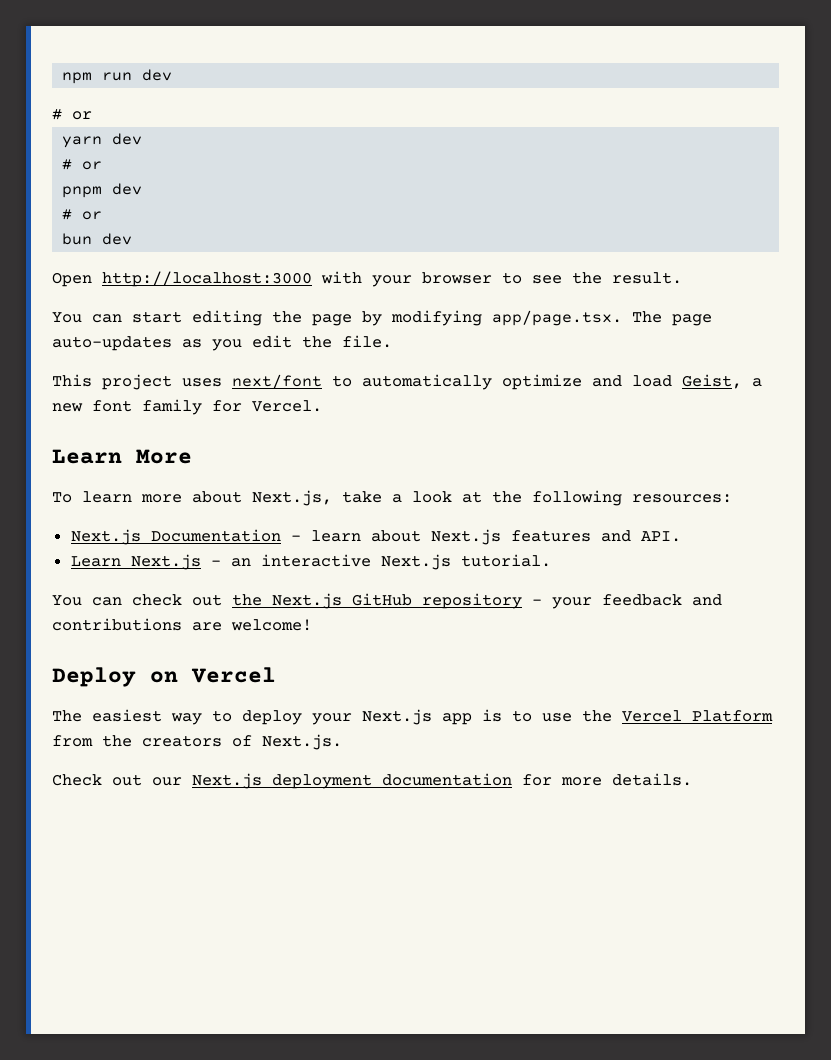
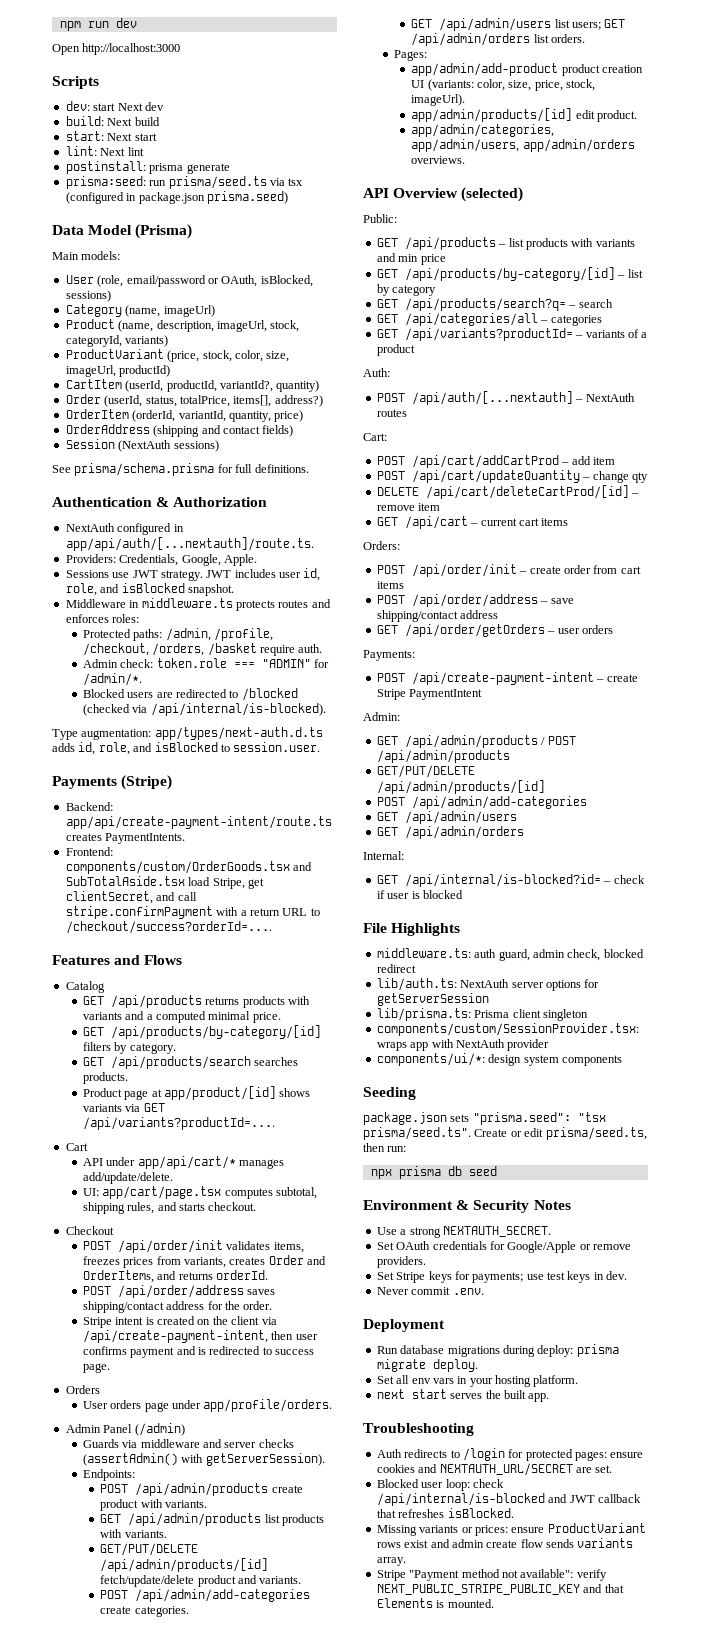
[52,108,92,120] [62,133,143,148] [62,159,103,170] [62,183,143,198] [62,209,103,220] [62,233,133,245] [52,271,682,287] [52,310,712,326] [52,335,392,351] [52,374,762,390] [52,399,322,415] [52,449,192,464] [52,490,732,506] [70,529,681,545] [70,554,551,570] [52,593,722,609] [52,618,312,631] [52,667,276,687] [52,709,773,725] [52,734,342,750] [52,773,692,789] # or // yarn dev // # or // pnpm dev // # or // bun dev // Open http://localhost:3000 with your browser to see the result. // You can start editing the page by modifying app/page.tsx. The page auto-updates as you edit the file. // This project uses next/font to automatically optimize and load Geist, a new font family for Vercel. // Learn More // To learn more about Next.js, take a look at the following resources: // Next.js Documentation - learn about Next.js features and API. // Learn Next.js - an interactive Next.js tutorial. // You can check out the Next.js GitHub repository - your feedback and contributions are welcome! // Deploy on Vercel // The easiest way to deploy your Next.js app is to use the Vercel Platform from the creators of Next.js. // Check out our Next.js deployment documentation for more details. -> [52,43,181,55] [52,76,99,89] [65,101,164,111] [65,116,160,126] [65,131,157,141] [65,146,144,156] [65,161,230,174] [65,176,304,189] [65,191,288,204] [52,224,193,239] [52,251,121,260] [65,275,313,287] [65,290,111,302] [65,304,215,317] [65,319,300,332] [65,335,169,347] [65,349,290,362] [65,365,171,377] [65,379,320,392] [65,394,323,407] [65,409,304,422] [65,424,294,437] [65,439,219,452] [52,463,309,476] [52,497,268,507] [65,523,184,535] [65,537,314,551] [65,554,257,566] [65,568,321,581] [65,583,234,596] [65,598,331,611] [65,614,140,623] [82,628,274,641] [82,643,323,656] [82,658,330,668] [82,673,142,686] [82,688,298,701] [82,703,326,716] [52,727,323,740] [52,742,321,755] [52,775,173,790] [65,802,113,811] [65,816,332,829] [65,833,186,844] [65,847,113,856] [65,861,313,874] [65,876,264,889] [65,891,197,904] [65,906,320,919] [65,921,272,934] [52,955,183,965] [65,981,105,993] [82,995,311,1008] [82,1011,281,1023] [82,1025,321,1039] [82,1042,176,1054] [82,1056,299,1069] [82,1072,128,1084] [82,1086,311,1100] [82,1103,165,1112] [82,1117,275,1130] [65,1143,88,1151] [82,1156,285,1169] [82,1172,173,1184] [82,1186,318,1199] [82,1202,257,1214] [65,1226,114,1235] [82,1240,304,1253] [82,1255,327,1268] [82,1270,269,1283] [82,1285,276,1298] [82,1301,273,1313] [82,1316,277,1328] [82,1330,318,1343] [82,1346,315,1358] [82,1363,110,1373] [65,1385,100,1394] [82,1399,333,1412] [65,1423,185,1436] [82,1439,294,1448] [82,1453,325,1466] [82,1469,135,1481] [100,1483,303,1496] [100,1499,207,1511] [100,1513,324,1526] [100,1529,167,1538] [100,1543,199,1556] [100,1558,269,1572] [100,1575,302,1587] [100,1589,311,1602] [100,1606,189,1617] [411,18,626,31] [411,33,585,46] [393,50,427,61] [411,63,643,76] [411,79,596,91] [411,94,466,106] [411,108,637,122] [411,124,555,137] [411,139,635,152] [411,156,466,164] [363,187,524,202] [363,214,397,223] [376,237,635,250] [376,253,446,265] [376,267,643,281] [376,284,437,296] [376,298,613,311] [376,313,602,326] [376,328,648,341] [376,344,415,356] [363,368,390,377] [376,391,635,405] [376,409,407,417] [363,433,387,441] [376,455,615,468] [376,470,648,483] [376,485,640,499] [376,503,441,511] [376,516,569,529] [363,541,400,550] [376,564,641,577] [376,581,404,589] [376,594,574,607] [376,610,499,622] [376,624,613,637] [363,650,415,661] [376,672,638,685] [376,689,483,700] [363,712,400,721] [376,735,576,748] [376,750,510,763] [376,765,475,778] [376,780,545,794] [376,796,587,809] [376,811,517,824] [376,826,524,839] [363,851,404,860] [376,874,645,887] [376,890,463,899] [363,923,461,936] [376,948,644,961] [376,964,416,973] [376,978,600,991] [376,993,489,1006] [376,1008,588,1021] [376,1023,639,1036] [376,1039,550,1051] [376,1053,622,1066] [363,1087,416,1100] [363,1112,606,1125] [363,1127,647,1140] [363,1143,407,1152] [370,1166,497,1179] [363,1200,571,1213] [376,1226,551,1238] [376,1241,631,1253] [376,1256,426,1268] [376,1271,628,1283] [376,1287,484,1295] [363,1319,445,1332] [376,1344,619,1357] [376,1359,478,1372] [376,1375,579,1387] [376,1389,550,1402] [363,1423,474,1436] [376,1448,644,1461] [376,1463,613,1476] [376,1479,504,1491] [376,1493,641,1506] [376,1508,514,1518] [376,1523,646,1536] [376,1538,634,1548] [376,1557,406,1566] [376,1569,607,1581] [376,1584,624,1595] [376,1598,494,1608] Open http://localhost:3000 // Scripts // dev: start Next dev // build: Next build // start: Next start // lint: Next lint // postinstall: prisma generate // prisma:seed: run prisma/seed.ts via tsx (configured in package.json prisma.seed) // Data Model (Prisma) // Main models: // User (role, email/password or OAuth, isBlocked, sessions) // Category (name, imageUrl) // Product (name, description, imageUrl, stock, categoryId, variants) // ProductVariant (price, stock, color, size, imageUrl, productId) // CartItem (userId, productId, variantId?, quantity) // Order (userId, status, totalPrice, items[], address?) // OrderItem (orderId, variantId, quantity, price) // OrderAddress (shipping and contact fields) // Session (NextAuth sessions) // See prisma/schema.prisma for full definitions. // Authentication & Authorization // NextAuth configured in app/api/auth/[...nextauth]/route.ts. // Providers: Credentials, Google, Apple. // Sessions use JWT strategy. JWT includes user id, role, and isBlocked snapshot. // Middleware in middleware.ts protects routes and enforces roles: // Protected paths: /admin, /profile, /checkout, /orders, /basket require auth. // Admin check: token.role === "ADMIN" for /admin/*. // Blocked users are redirected to /blocked (checked via /api/internal/is-blocked). // Type augmentation: app/types/next-auth.d.ts adds id, role, and isBlocked to session.user. // Payments (Stripe) // Backend: app/api/create-payment-intent/route.ts creates PaymentIntents. // Frontend: components/custom/OrderGoods.tsx and SubTotalAside.tsx load Stripe, get clientSecret, and call stripe.confirmPayment with a return URL to /checkout/success?orderId=.... // Features and Flows // Catalog // GET /api/products returns products with variants and a computed minimal price. // GET /api/products/by-category/[id] filters by category. // GET /api/products/search searches products. // Product page at app/product/[id] shows variants via GET /api/variants?productId=.... // Cart // API under app/api/cart/* manages add/update/delete. // UI: app/cart/page.tsx computes subtotal, shipping rules, and starts checkout. // Checkout // POST /api/order/init validates items, freezes prices from variants, creates Order and OrderItems, and returns orderId. // POST /api/order/address saves shipping/contact address for the order. // Stripe intent is created on the client via /api/create-payment-intent, then user confirms payment and is redirected to success page. // Orders // User orders page under app/profile/orders. // Admin Panel (/admin) // Guards via middleware and server checks (assertAdmin() with getServerSession). // Endpoints: // POST /api/admin/products create product with variants. // GET /api/admin/products list products with variants. // GET/PUT/DELETE /api/admin/products/[id] fetch/update/delete product and variants. // POST /api/admin/add-categories create categories. // GET /api/admin/users list users; GET /api/admin/orders list orders. // Pages: // app/admin/add-product product creation UI (variants: color, size, price, stock, imageUrl). // app/admin/products/[id] edit product. // app/admin/categories, app/admin/users, app/admin/orders overviews. // API Overview (selected) // Public: // GET /api/products – list products with variants and min price // GET /api/products/by-category/[id] – list by category // GET /api/products/search?q= – search // GET /api/categories/all – categories // GET /api/variants?productId= – variants of a product // Auth: // POST /api/auth/[...nextauth] – NextAuth routes // Cart: // POST /api/cart/addCartProd – add item // POST /api/cart/updateQuantity – change qty // DELETE /api/cart/deleteCartProd/[id] – remove item // GET /api/cart – current cart items // Orders: // POST /api/order/init – create order from cart items // POST /api/order/address – save shipping/contact address // GET /api/order/getOrders – user orders // Payments: // POST /api/create-payment-intent – create Stripe PaymentIntent // Admin: // GET /api/admin/products / POST /api/admin/products // GET/PUT/DELETE /api/admin/products/[id] // POST /api/admin/add-categories // GET /api/admin/users // GET /api/admin/orders // Internal: // GET /api/internal/is-blocked?id= – check if user is blocked // File Highlights // middleware.ts: auth guard, admin check, blocked redirect // lib/auth.ts: NextAuth server options for getServerSession // lib/prisma.ts: Prisma client singleton // components/custom/SessionProvider.tsx: wraps app with NextAuth provider // components/ui/*: design system components // Seeding // package.json sets "prisma.seed": "tsx prisma/seed.ts". Create or edit prisma/seed.ts, then run: // npx prisma db seed // Environment & Security Notes // Use a strong NEXTAUTH_SECRET. // Set OAuth credentials for Google/Apple or remove providers. // Set Stripe keys for payments; use test keys in dev. // Never commit .env. // Deployment // Run database migrations during deploy: prisma migrate deploy. // Set all env vars in your hosting platform. // next start serves the built app. // Troubleshooting // Auth redirects to /login for protected pages: ensure cookies and NEXTAUTH_URL/SECRET are set. // Blocked user loop: check /api/internal/is-blocked and JWT callback that refreshes isBlocked. // Missing variants or prices: ensure ProductVariant rows exist and admin create flow sends variants array. // Stripe "Payment method not available": verify NEXT_PUBLIC_STRIPE_PUBLIC_KEY and that Elements is mounted.

